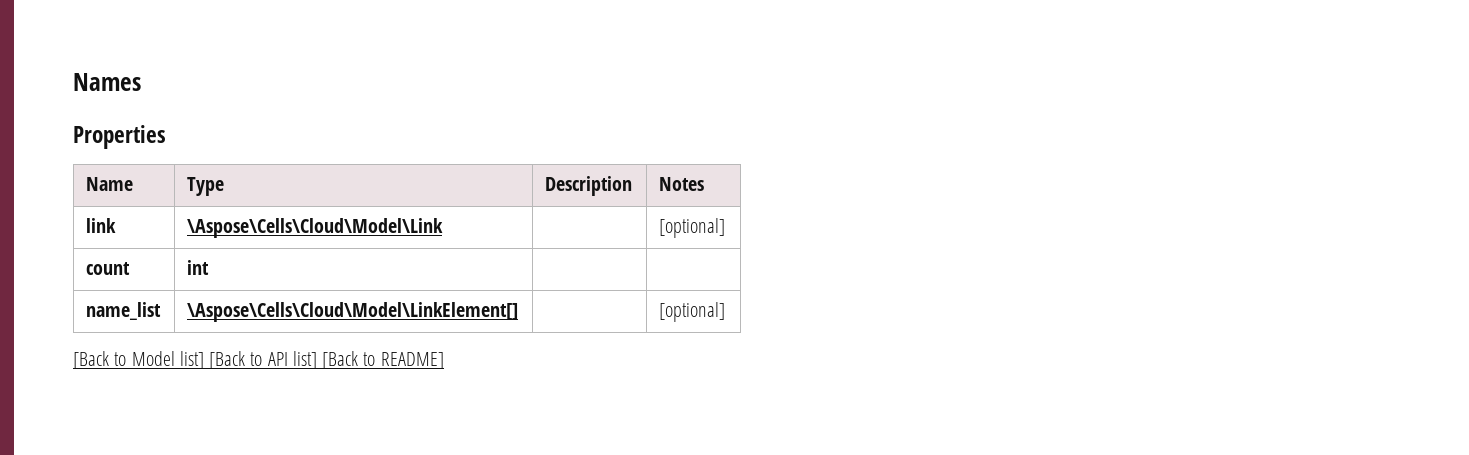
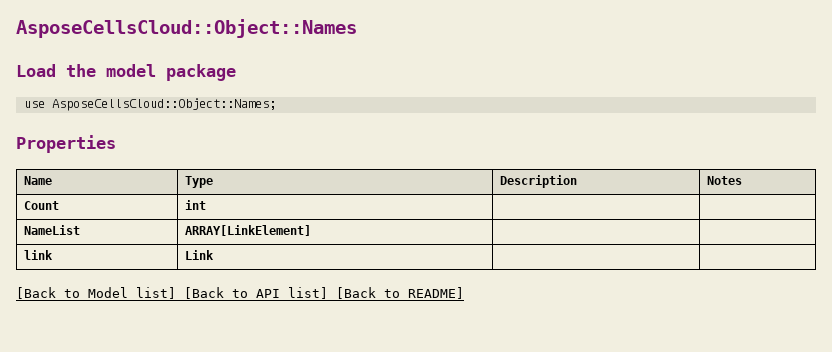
[73,73,141,91] Names -> [16,19,357,38] [16,64,236,81] [23,98,276,111] AsposeCellsCloud::Object::Names // Load the model package // use AsposeCellsCloud::Object::Names;
[86,218,117,233] [187,218,444,238] [659,218,726,238] [86,262,131,275] [187,260,210,275] [86,302,162,320] [187,302,519,322] [659,302,726,322] link | \Aspose\Cells\Cloud\Model\Link | | [optional] // count | int | | // name_list | \Aspose\Cells\Cloud\Model\LinkElement[] | | [optional] -> [24,201,60,210] [185,200,207,210] [24,225,81,235] [185,225,312,236] [24,250,54,260] [185,250,215,260] Count | int | | // NameList | ARRAY[LinkElement] | | // link | Link | |

